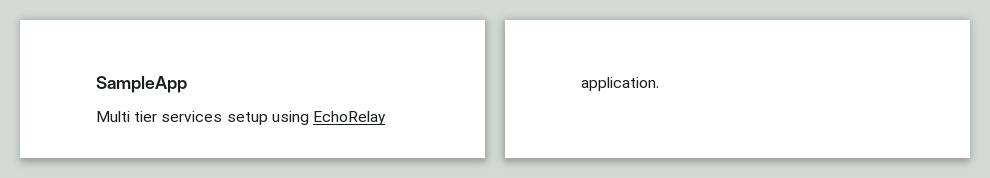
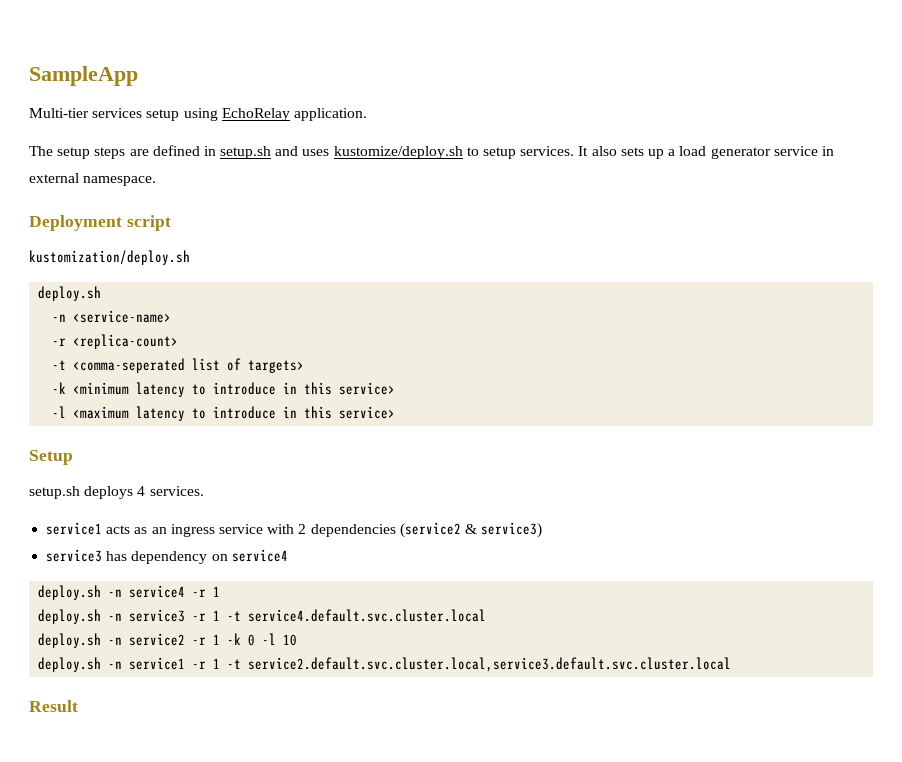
[96,111,158,122] Multi tier -> [29,108,89,118] Multi-tier
(659, 84) none -> [29,145,834,159] [29,173,157,186] [29,215,171,231] [29,250,190,265] [38,286,102,301] [52,310,172,323] [52,334,179,349] [52,358,305,373] [52,382,396,397] [52,406,396,421] [29,450,73,465] [29,486,204,499] [46,522,543,538] [46,549,288,564] [38,585,221,600] [38,609,487,624] [38,633,298,648] [38,657,732,672] [29,700,78,712] // The setup steps are defined in setup.sh and uses kustomize/deploy.sh to setup services. It also sets up a load generator service in external namespace. // Deployment script // kustomization/deploy.sh // deploy.sh // -n <service-name> // -r <replica-count> // -t <comma-seperated list of targets> // -k <minimum latency to introduce in this service> // -l <maximum latency to introduce in this service> // Setup // setup.sh deploys 4 services. // service1 acts as an ingress service with 2 dependencies (service2 & service3) // service3 has dependency on service4 // deploy.sh -n service4 -r 1 // deploy.sh -n service3 -r 1 -t service4.default.svc.cluster.local // deploy.sh -n service2 -r 1 -k 0 -l 10 // deploy.sh -n service1 -r 1 -t service2.default.svc.cluster.local,service3.default.svc.cluster.local // Result

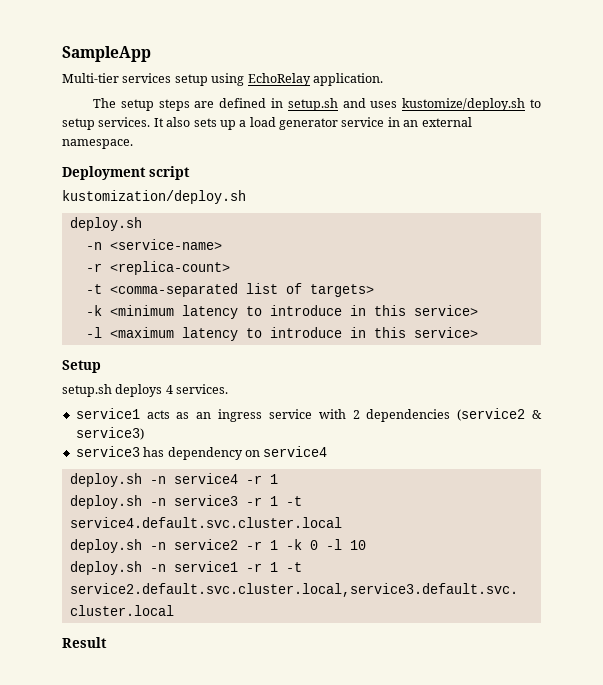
(834, 151) none -> [403,120,419,127] an
[73,358,186,373] <comma-seperated -> [109,283,238,297] <comma-separated

